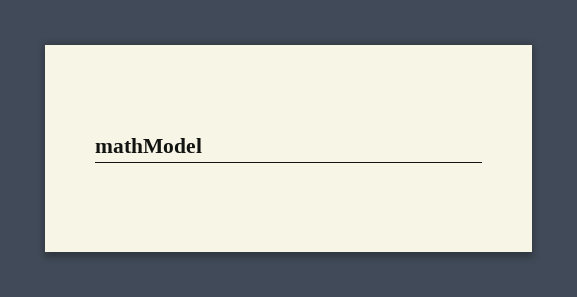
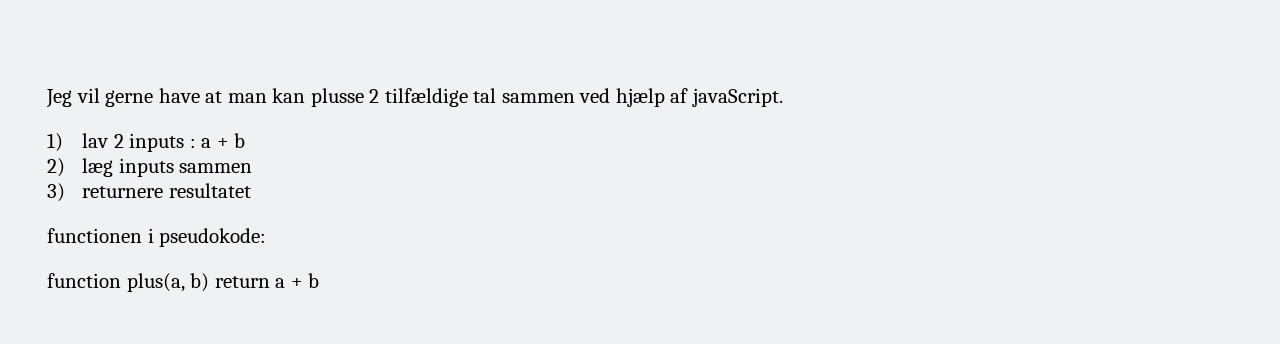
[95,138,202,153] mathModel -> [46,88,784,108] [47,133,246,152] [47,158,253,177] [47,183,251,202] [47,228,267,247] [47,273,320,292] Jeg vil gerne have at man kan plusse 2 tilfældige tal sammen ved hjælp af javaScript. // 1) lav 2 inputs : a + b // 2) læg inputs sammen // 3) returnere resultatet // functionen i pseudokode: // function plus(a, b) return a + b

